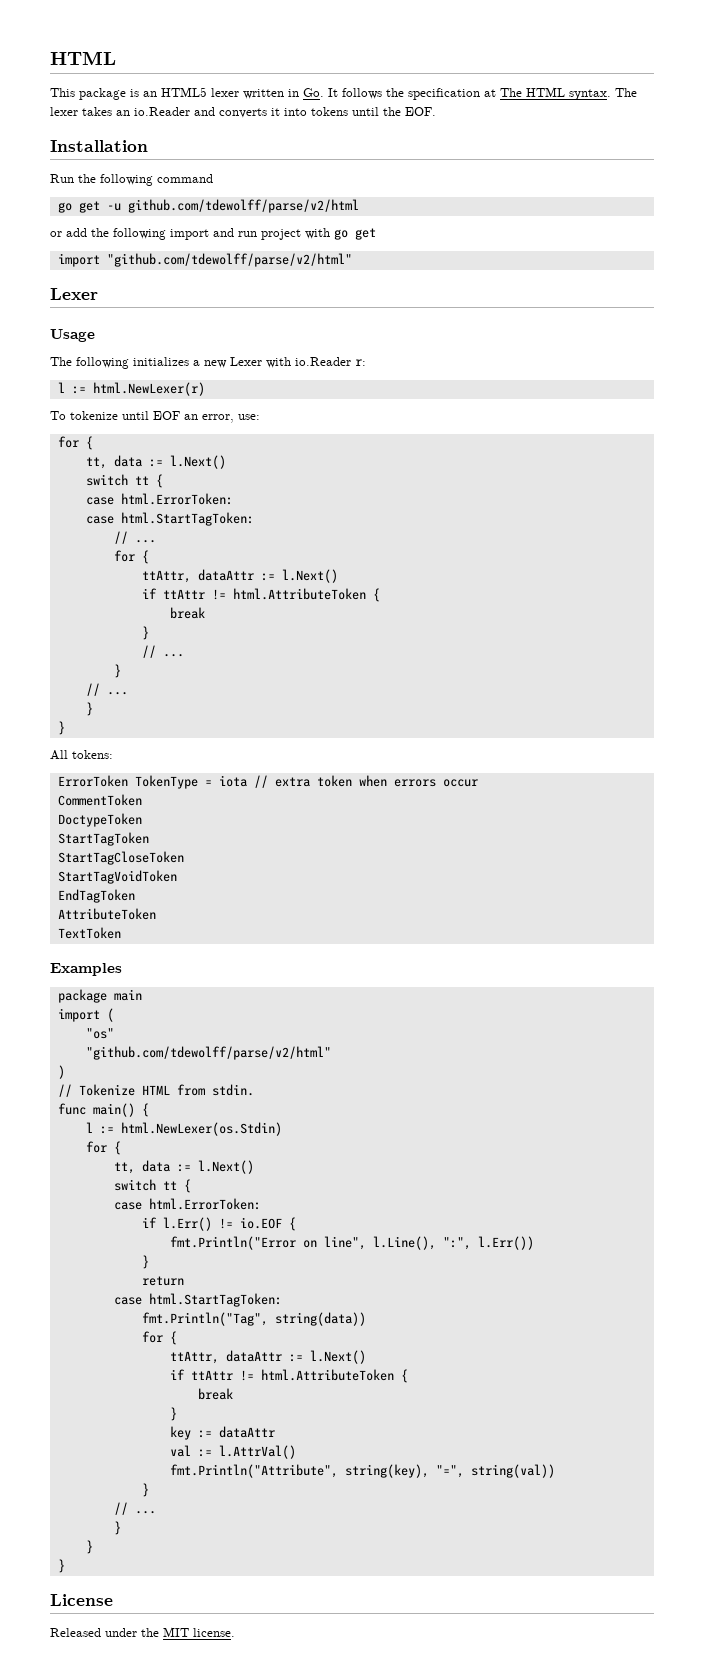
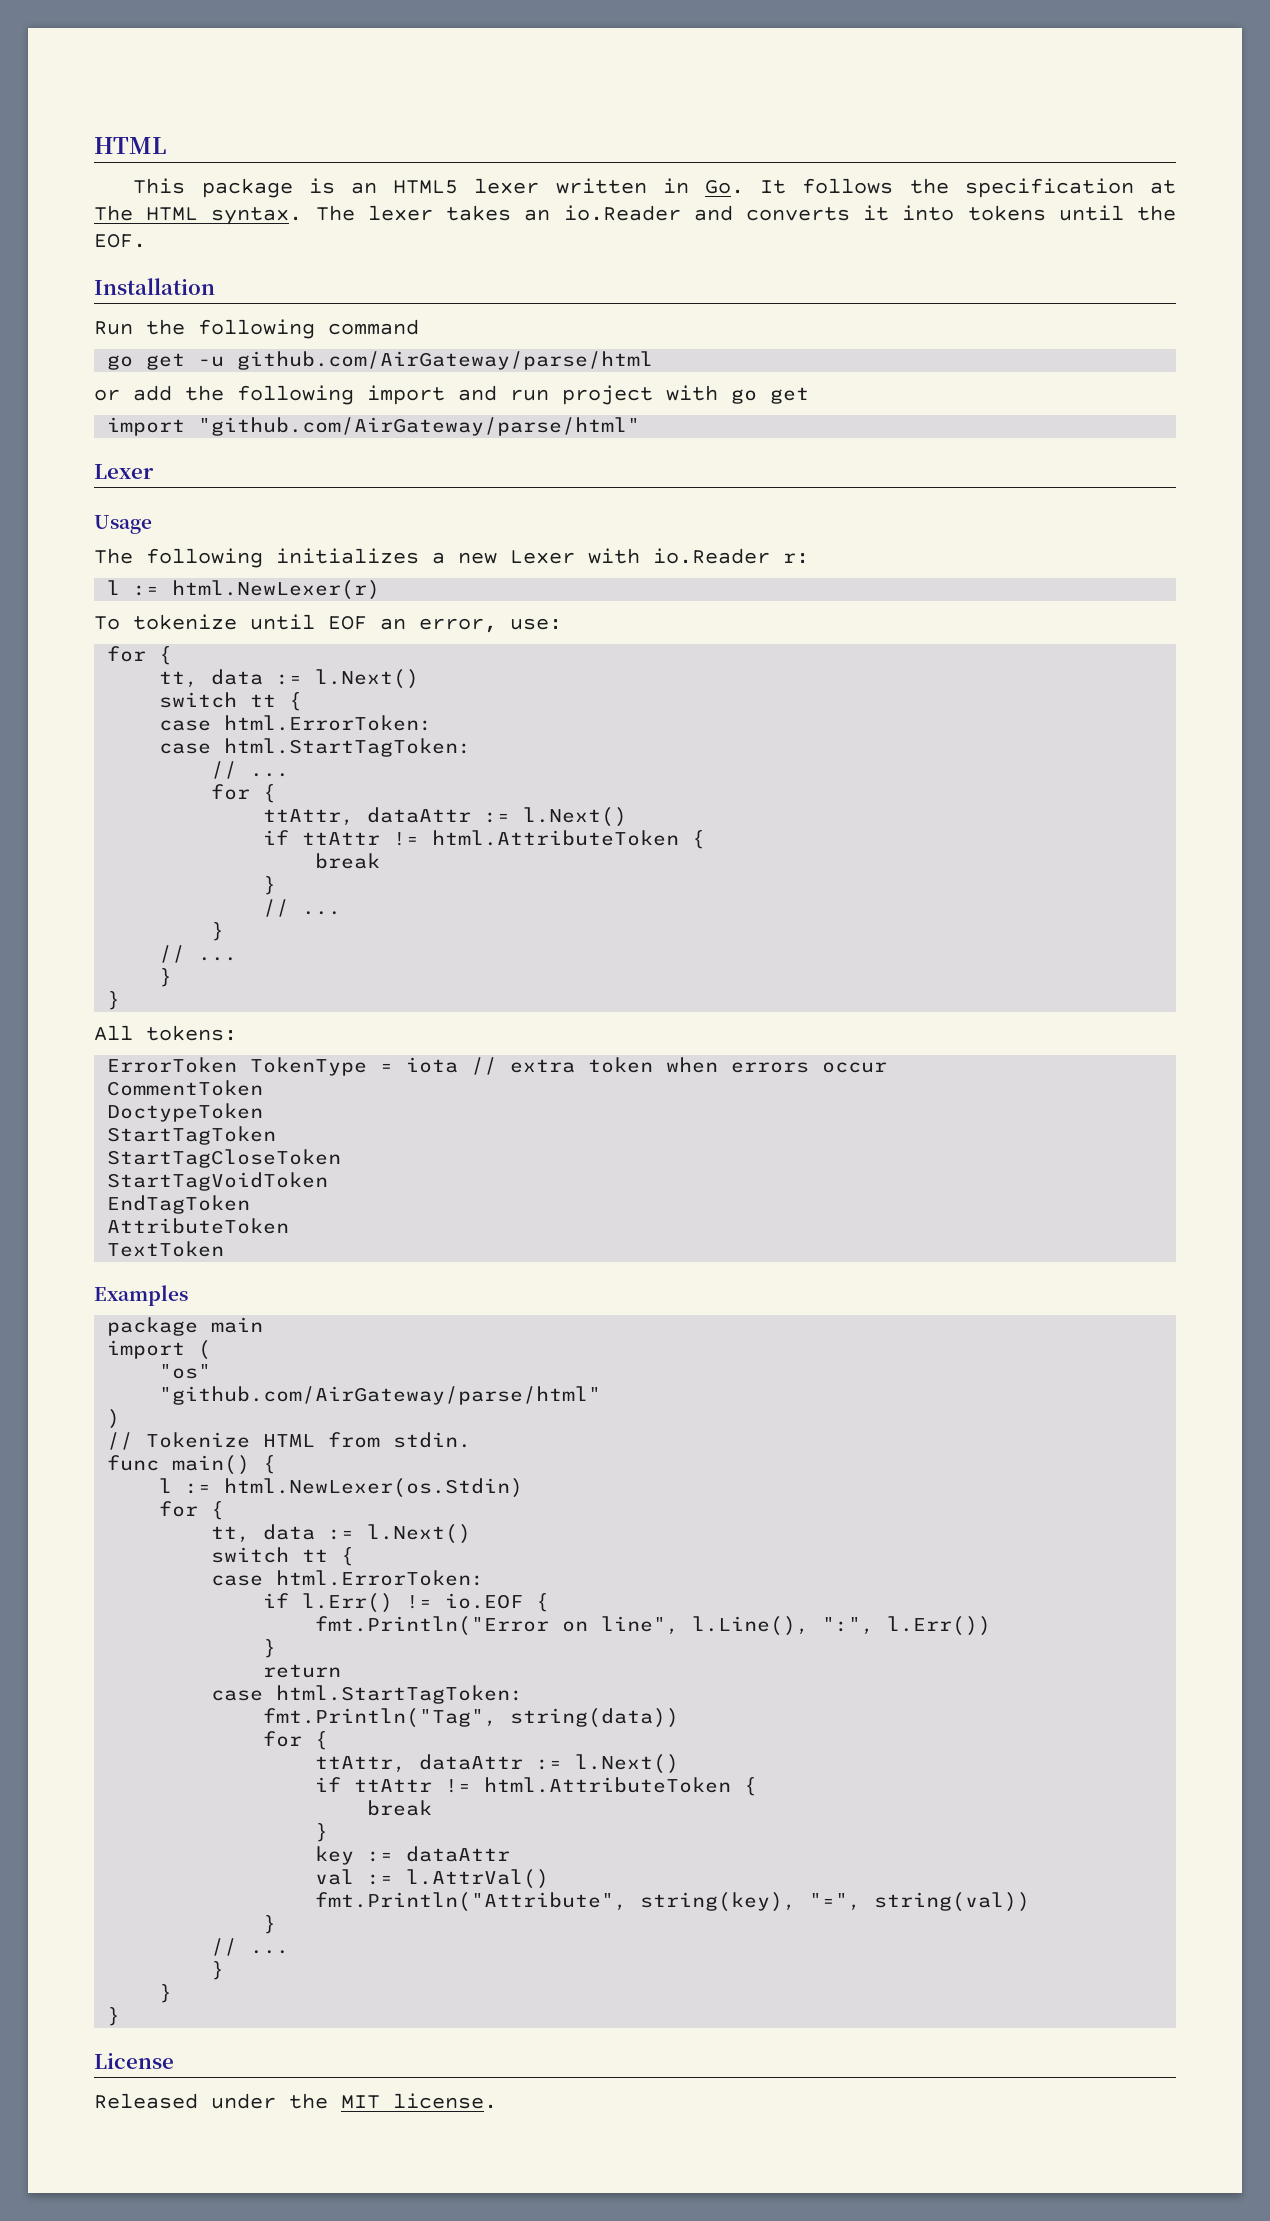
[127,199,359,213] github.com/tdewolff/parse/v2/html -> [237,351,654,370] github.com/AirGateway/parse/html
[106,253,352,267] "github.com/tdewolff/parse/v2/html" -> [198,417,641,436] "github.com/AirGateway/parse/html"
[85,1046,331,1060] "github.com/tdewolff/parse/v2/html" -> [159,1386,602,1405] "github.com/AirGateway/parse/html"

